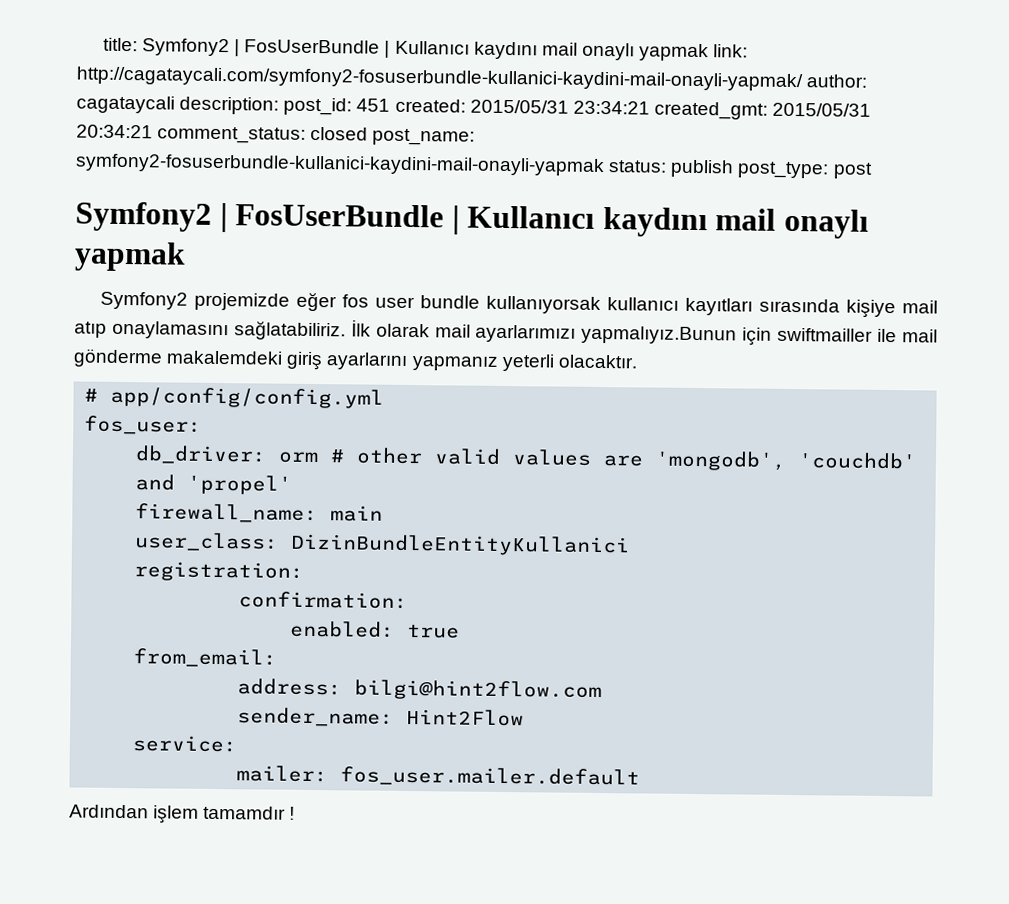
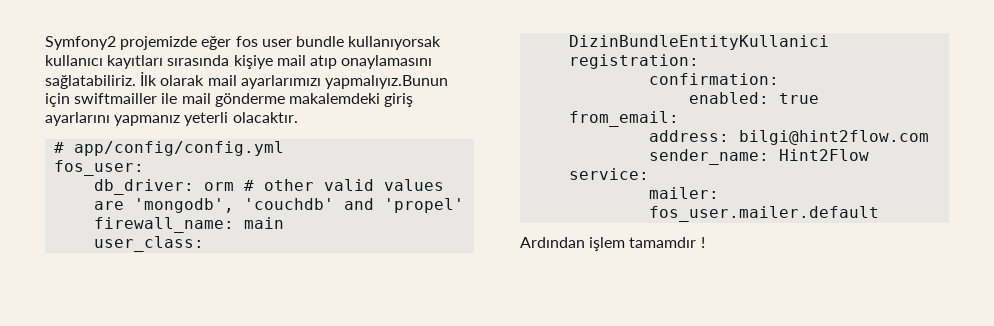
[102,37,749,62] [76,66,868,92] [76,95,872,120] [76,124,476,146] [75,153,873,179] [75,201,869,239] [74,241,186,272] title: Symfony2 | FosUserBundle | Kullanıcı kaydını mail onaylı yapmak link: http://cagataycali.com/symfony2-fosuserbundle-kullanici-kaydini-mail-onayli-yapmak/ author: cagataycali description: post_id: 451 created: 2015/05/31 23:34:21 created_gmt: 2015/05/31 20:34:21 comment_status: closed post_name: symfony2-fosuserbundle-kullanici-kaydini-mail-onayli-yapmak status: publish post_type: post // Symfony2 | FosUserBundle | Kullanıcı kaydını mail onaylı yapmak // -> (45, 43) none

